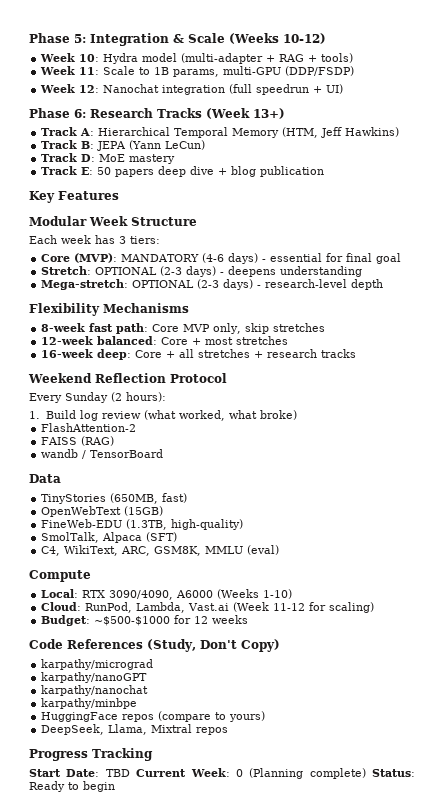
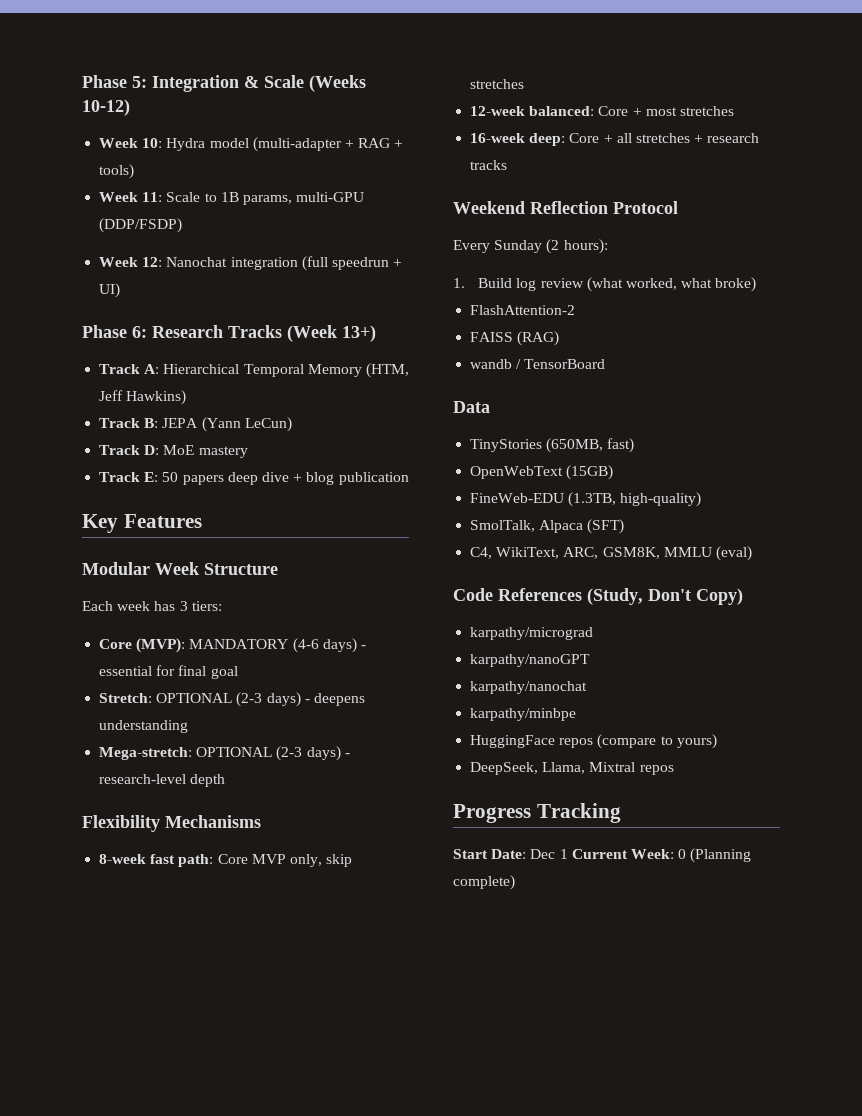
[29,570,91,582] [41,589,293,600] [41,602,375,613] [41,615,249,626] // Compute // Local: RTX 3090/4090, A6000 (Weeks 1-10) // Cloud: RunPod, Lambda, Vast.ai (Week 11-12 for scaling) // Budget: ~$500-$1000 for 12 weeks -> (752, 553) none
[105,769,130,777] TBD -> [530,849,568,859] Dec 1
[372,769,415,777] [29,781,115,792] Status: Ready to begin -> (515, 882) none

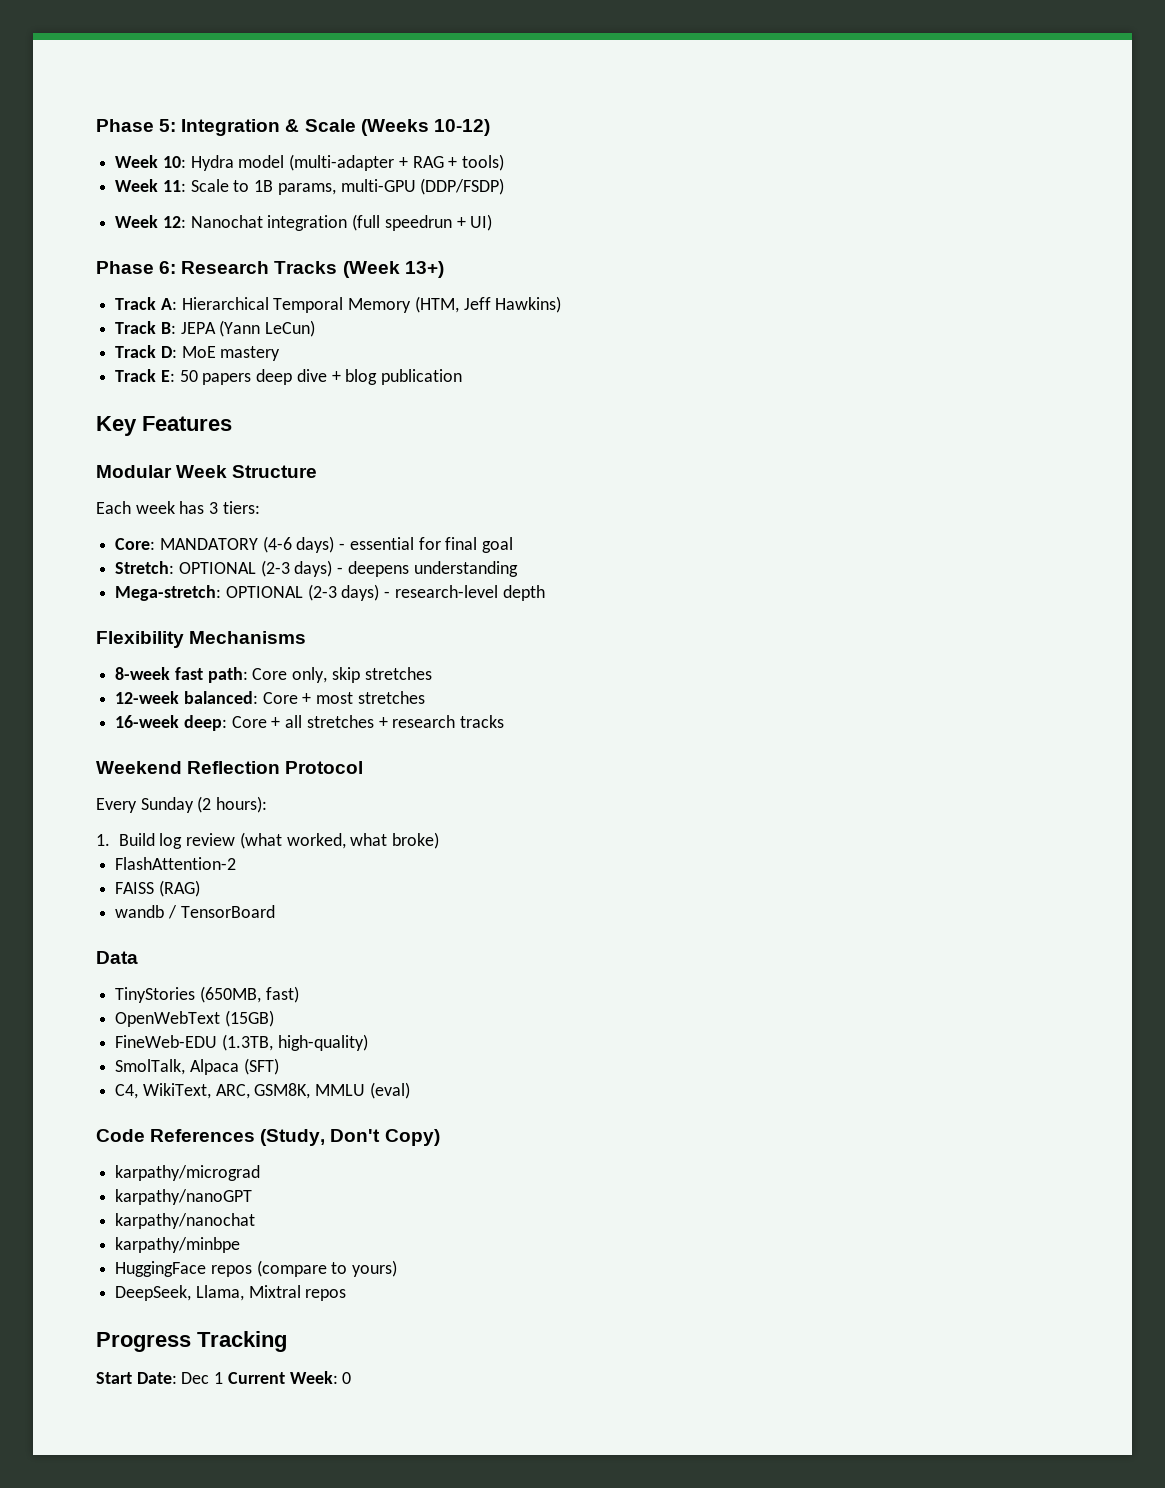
[99,638,186,653] Core (MVP): -> [115,538,156,550] Core:
[251,854,286,864] MVP -> (288, 674) none
[690,848,752,863] [453,875,515,890] (Planning complete) -> (352, 1378) none

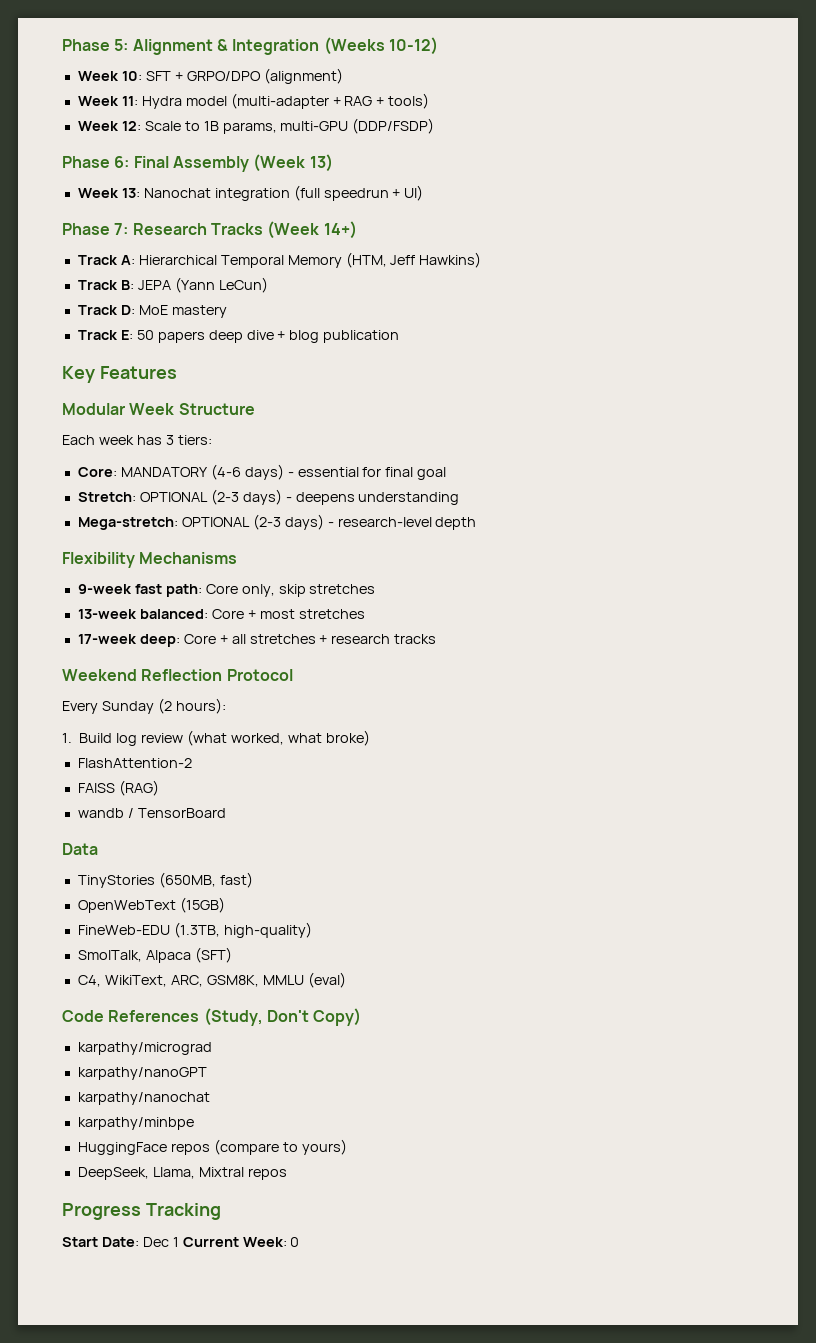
[181,119,356,136] Integration & Scale -> [132,39,320,55] Alignment & Integration
(186, 162) none -> [145,68,343,84] [77,96,138,106] SFT + GRPO/DPO (alignment) // Week 11:
[162,180,186,192] 11: -> [121,121,141,131] 12:
[115,215,186,228] // Week 12: -> [62,154,333,172] [77,188,140,198] // Phase 6: Final Assembly (Week 13) // Week 13:
[159,261,177,274] 6: -> [114,223,129,235] 7:
[404,261,444,278] 13+) -> [323,221,357,239] 14+)
[115,667,171,680] 8-week -> [77,584,132,594] 9-week
[115,691,180,704] 12-week -> [77,609,137,619] 13-week
[115,715,180,728] 16-week -> [77,634,137,644] 17-week

